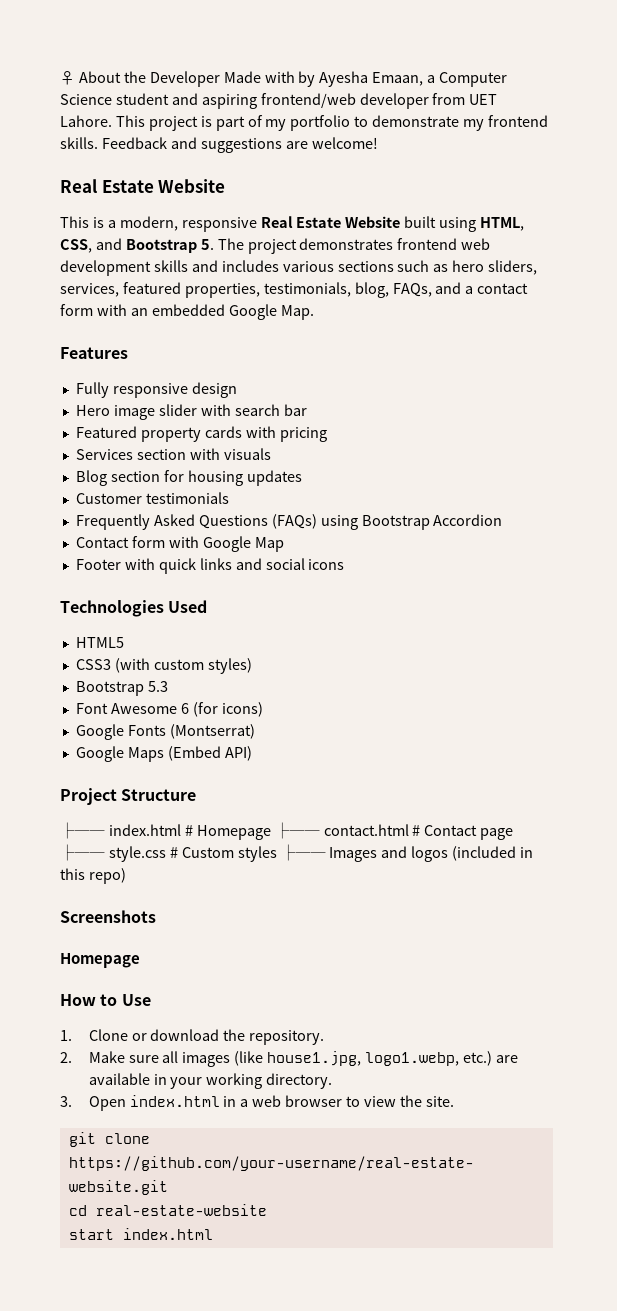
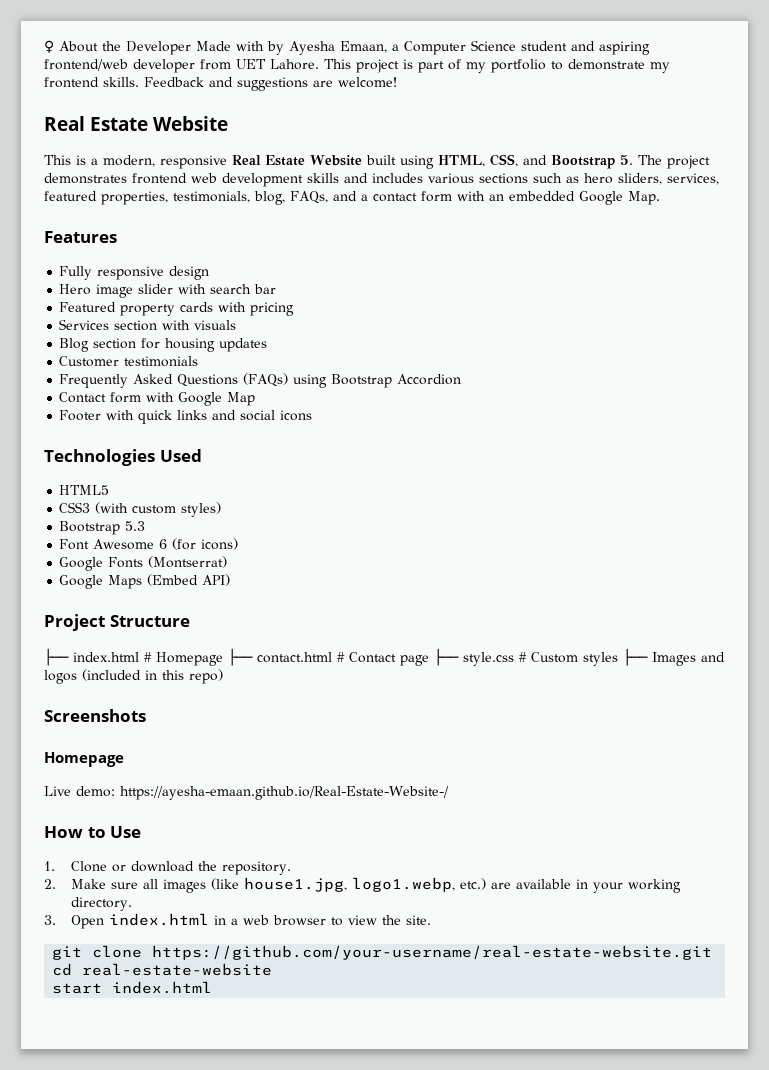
(140, 960) none -> [44,786,449,800] // Live demo: https://ayesha-emaan.github.io/Real-Estate-Website-/

